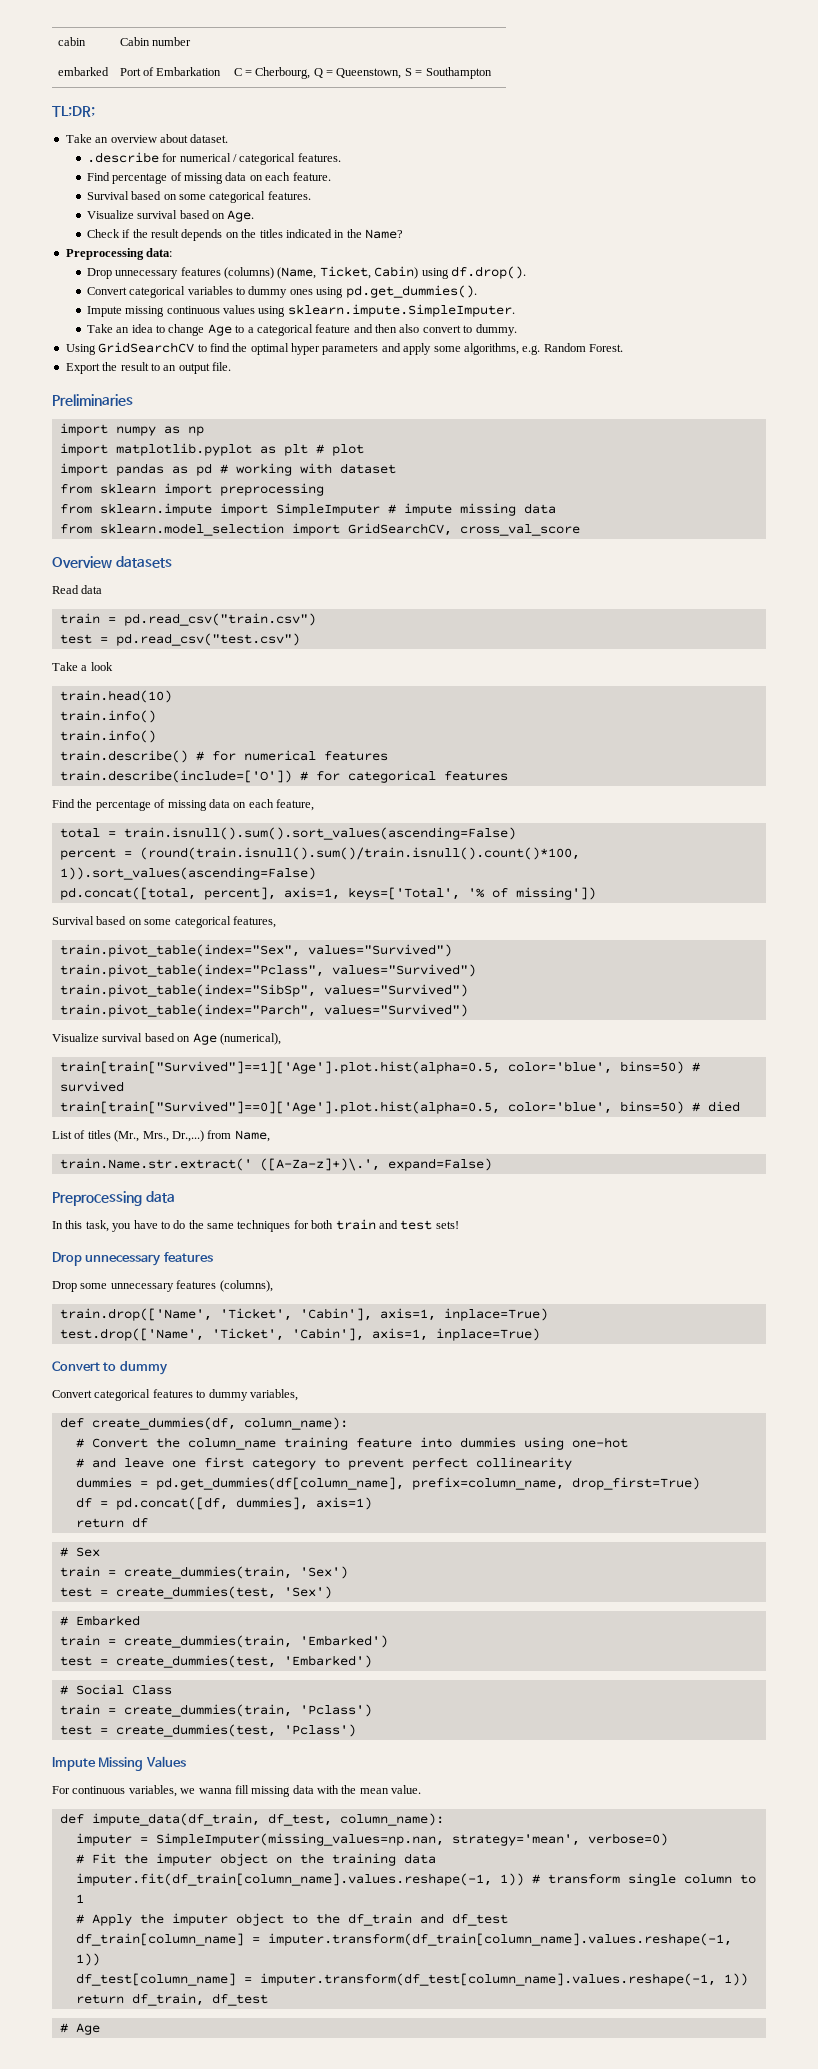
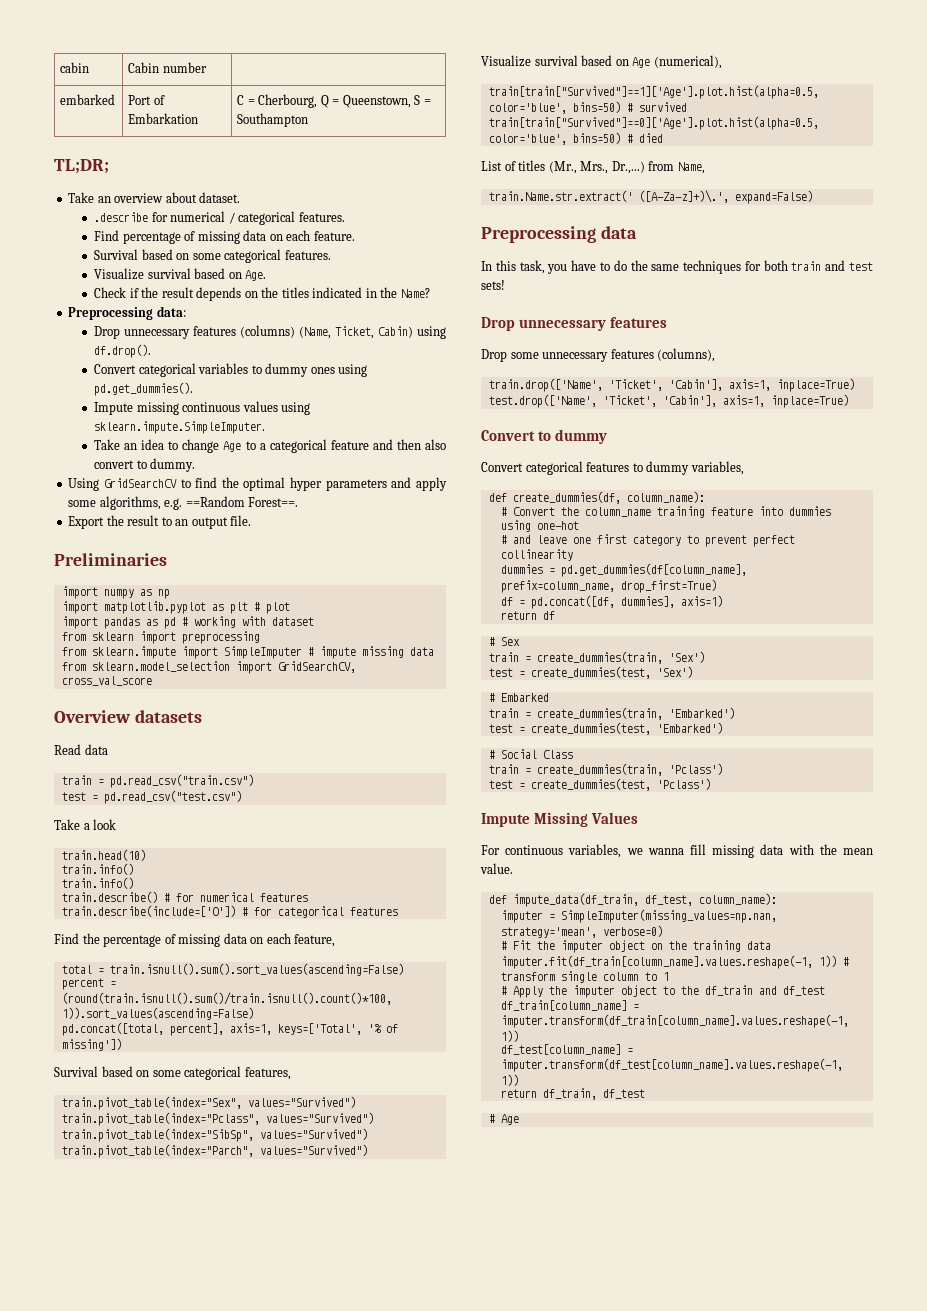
[543,343,623,352] Random Forest. -> [185,496,299,507] ==Random Forest==.

